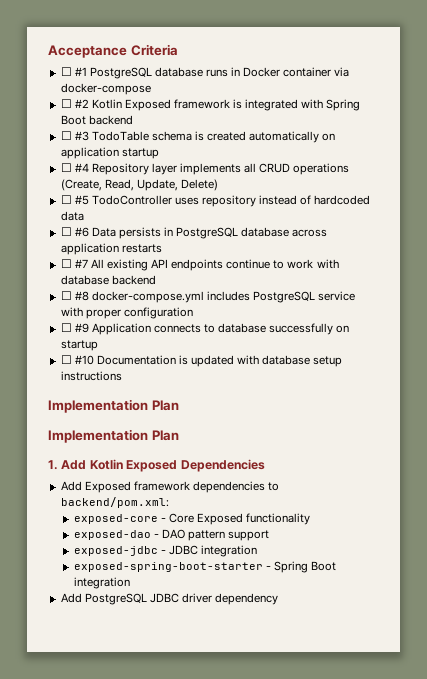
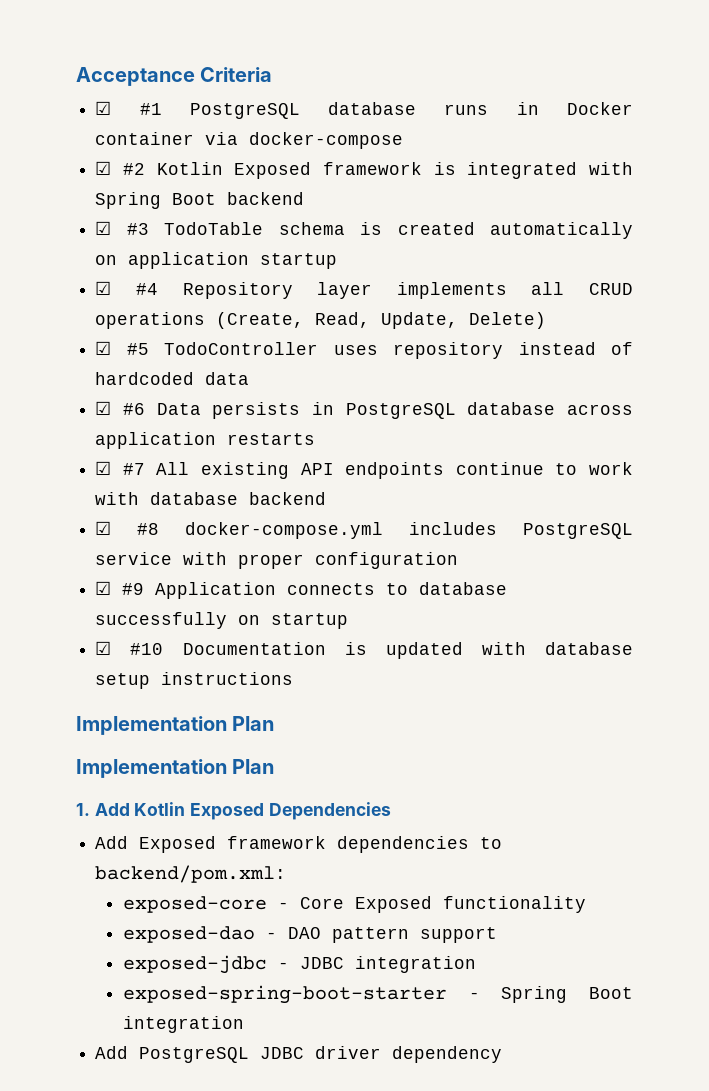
[60,67,72,76] ☐ -> [95,101,112,115] ☑
[60,99,72,108] ☐ -> [95,161,112,175] ☑
[60,131,72,140] ☐ -> [95,221,112,235] ☑
[60,163,72,172] ☐ -> [95,281,112,295] ☑
[60,195,72,204] ☐ -> [95,341,112,355] ☑
[60,227,72,236] ☐ -> [95,401,112,415] ☑
[60,259,72,268] ☐ -> [95,461,112,475] ☑
[60,291,72,300] ☐ -> [95,521,112,535] ☑
[60,323,72,332] ☐ -> [95,581,112,595] ☑
[60,355,72,364] ☐ -> [95,641,112,655] ☑

